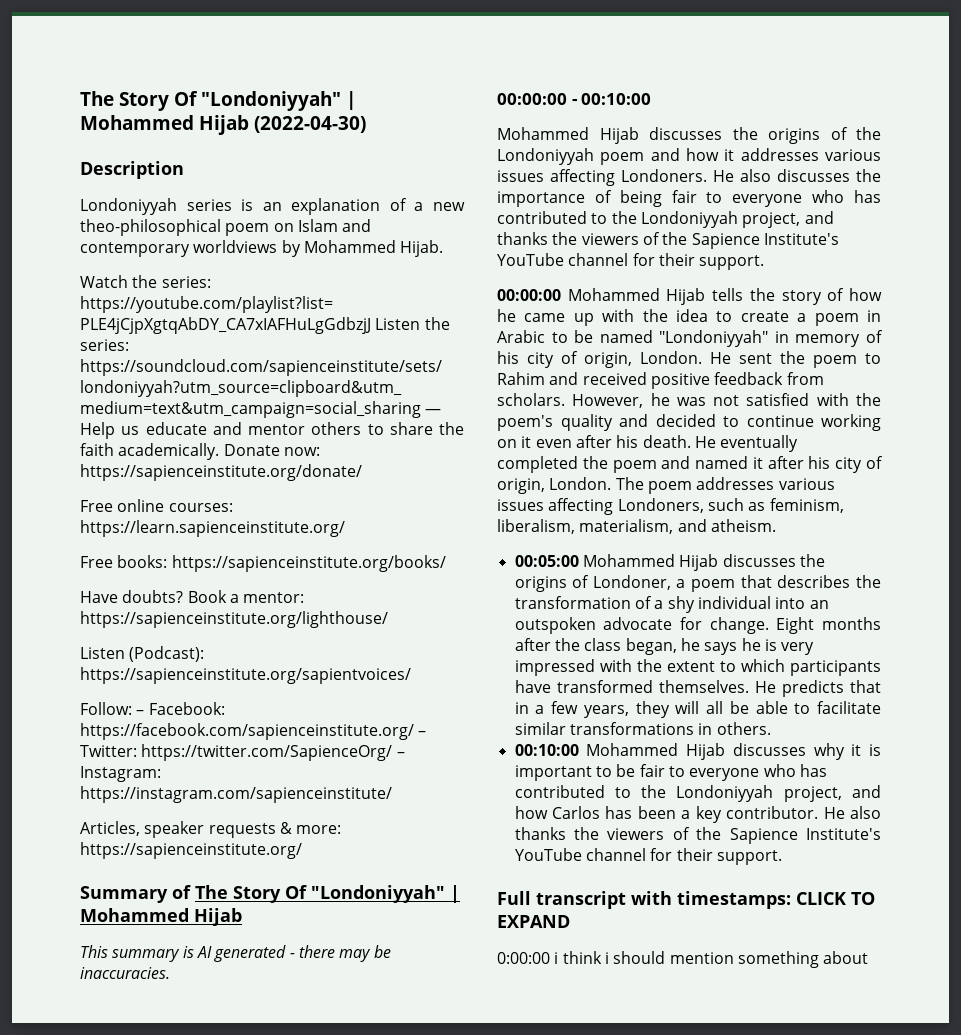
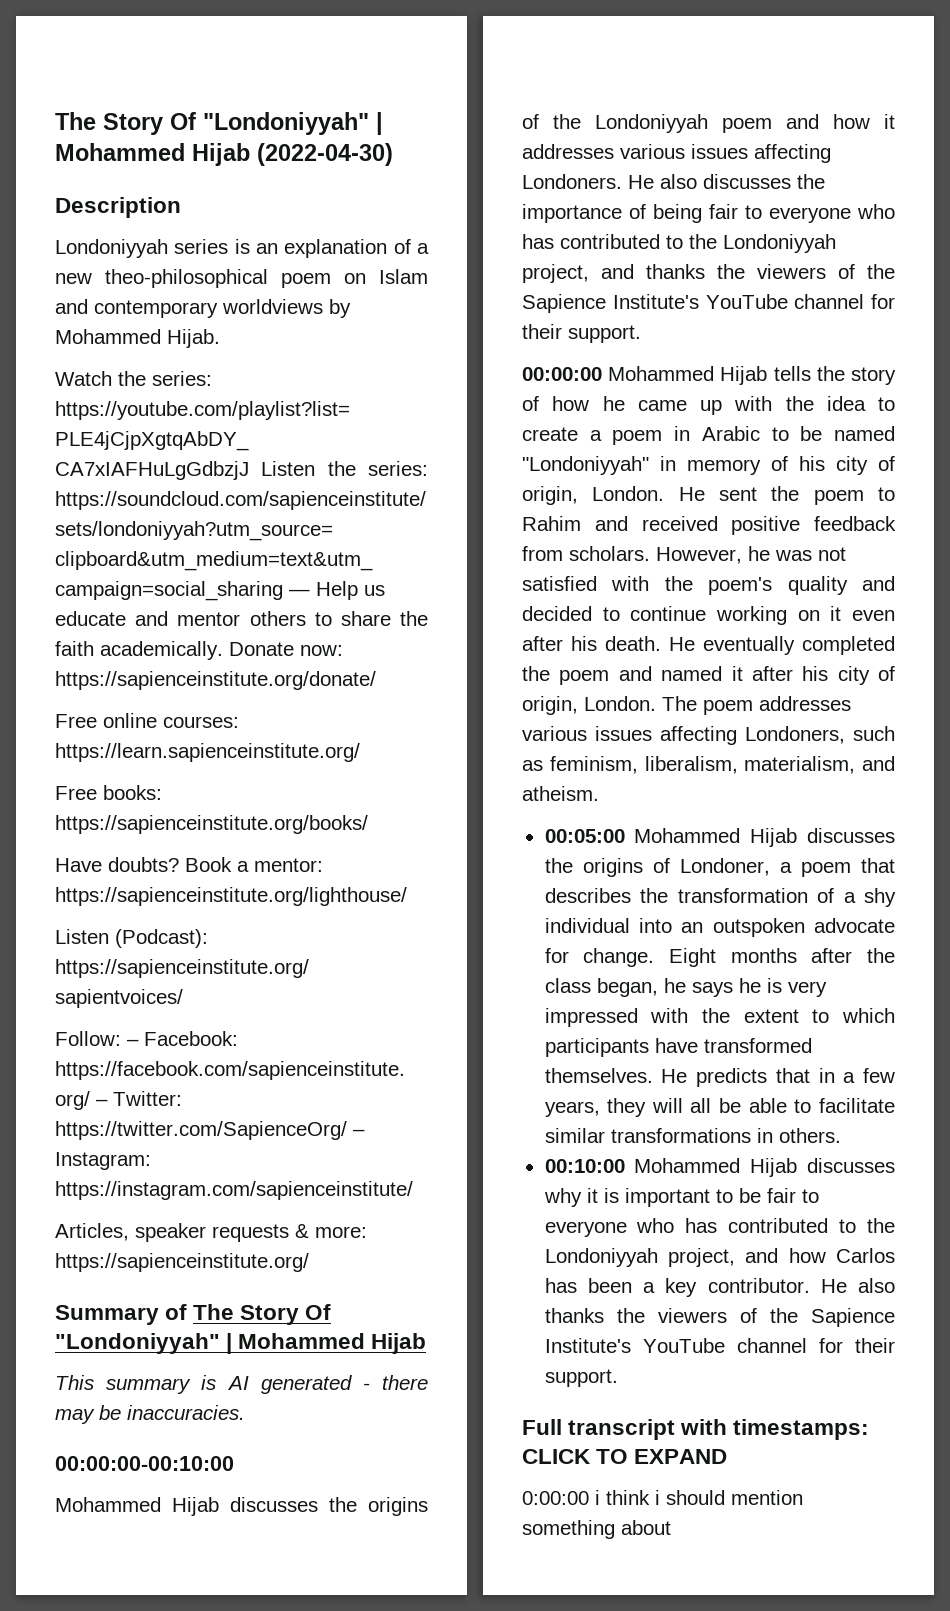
[497,93,652,105] 00:00:00 - 00:10:00 -> [55,1456,234,1471] 00:00:00-00:10:00

